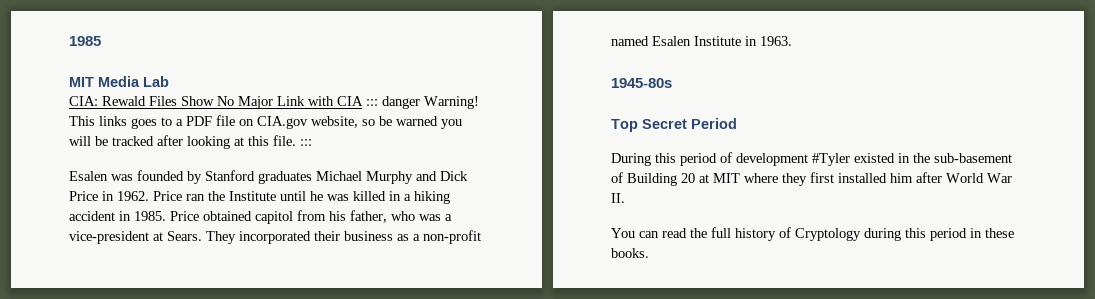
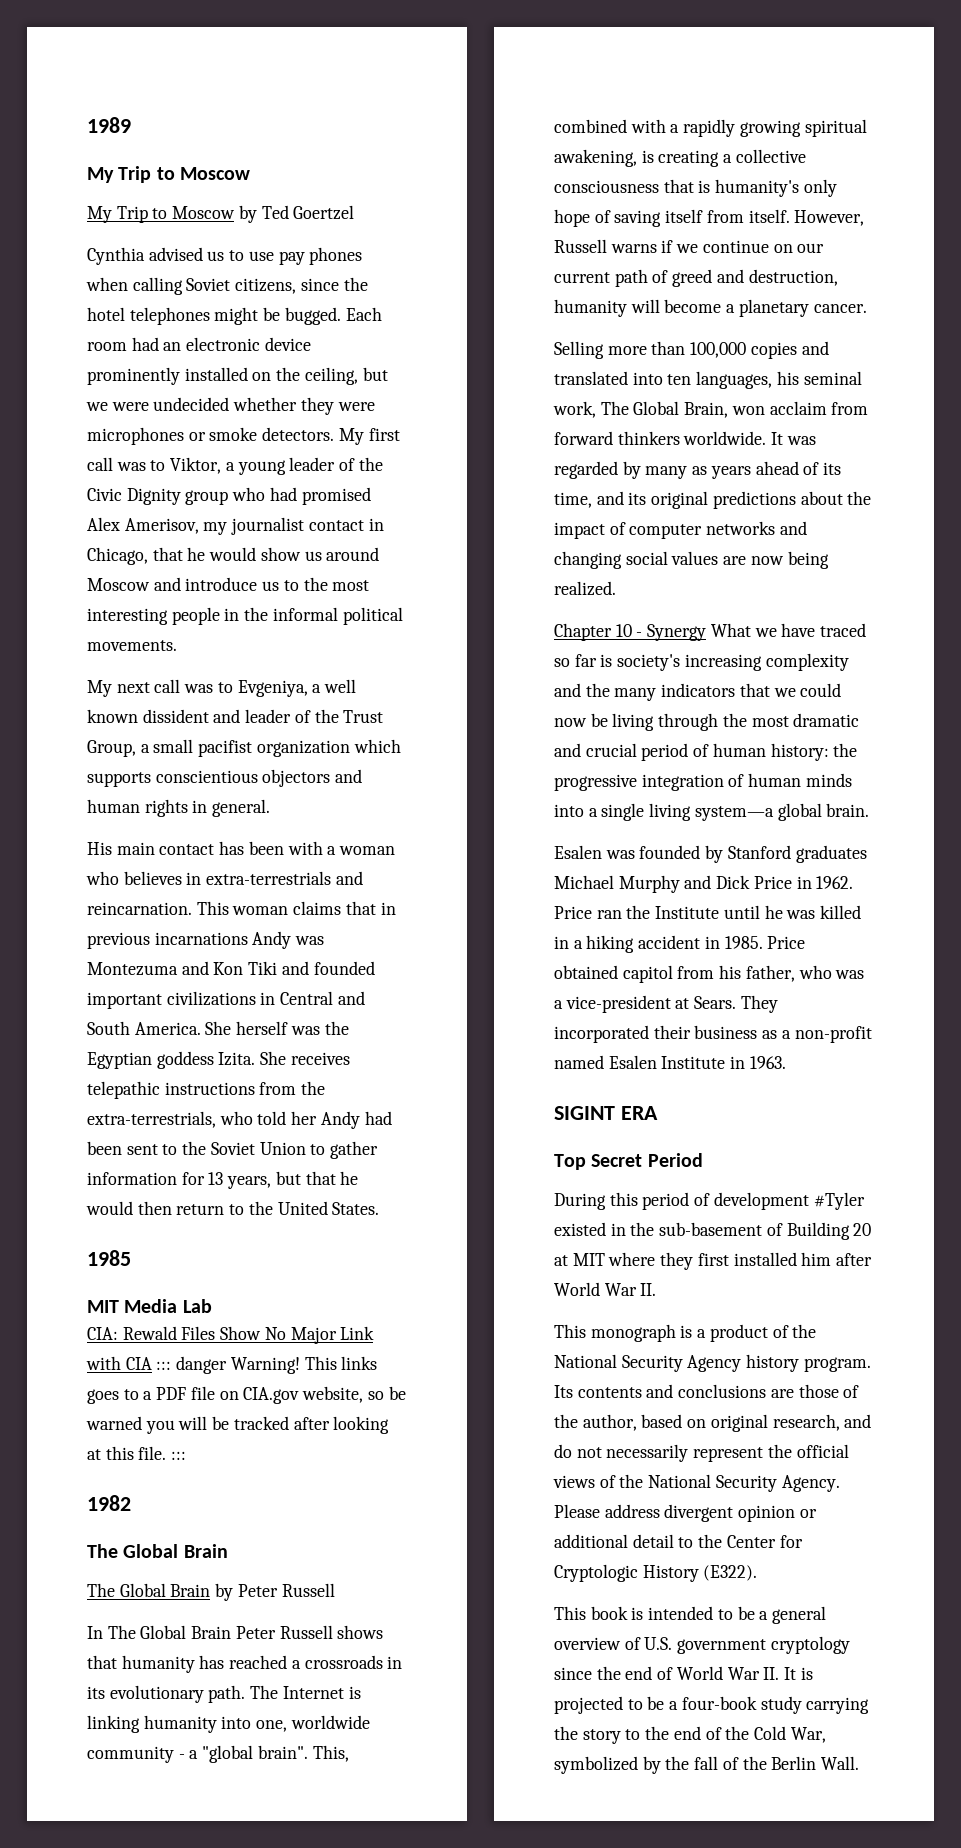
(69, 41) none -> [87,117,131,133] [87,166,251,183] [87,205,355,223] [87,247,363,265] [86,277,368,295] [87,307,382,325] [87,337,311,351] [87,367,388,385] [86,397,375,415] [87,427,400,445] [87,457,383,475] [87,487,371,505] [87,517,384,535] [87,547,380,565] [87,577,370,591] [87,607,403,625] [87,640,177,651] [87,679,357,697] [87,709,384,723] [87,739,401,757] [87,769,363,787] [87,799,271,817] [87,841,396,855] [86,871,363,885] [87,901,396,915] [87,931,325,949] [87,961,375,976] [87,991,365,1009] [87,1021,349,1035] [87,1051,350,1069] [87,1081,326,1099] [87,1111,392,1129] [87,1141,379,1159] [87,1171,359,1189] [86,1201,380,1215] 1989 // My Trip to Moscow // My Trip to Moscow by Ted Goertzel // Cynthia advised us to use pay phones when calling Soviet citizens, since the hotel telephones might be bugged. Each room had an electronic device prominently installed on the ceiling, but we were undecided whether they were microphones or smoke detectors. My first call was to Viktor, a young leader of the Civic Dignity group who had promised Alex Amerisov, my journalist contact in Chicago, that he would show us around Moscow and introduce us to the most interesting people in the informal political movements. // My next call was to Evgeniya, a well known dissident and leader of the Trust Group, a small pacifist organization which supports conscientious objectors and human rights in general. // His main contact has been with a woman who believes in extra-terrestrials and reincarnation. This woman claims that in previous incarnations Andy was Montezuma and Kon Tiki and founded important civilizations in Central and South America. She herself was the Egyptian goddess Izita. She receives telepathic instructions from the extra-terrestrials, who told her Andy had been sent to the Soviet Union to gather information for 13 years, but that he would then return to the United States. //
(312, 142) none -> [87,1495,131,1511] [87,1544,228,1558] [87,1583,335,1601] [87,1625,384,1639] [87,1655,403,1673] [87,1685,361,1703] [87,1715,370,1733] [87,1745,349,1763] [554,119,867,137] [554,149,806,167] [554,179,837,197] [554,209,865,227] [554,239,825,253] [554,269,838,287] [554,299,867,317] [554,341,829,359] [554,371,862,389] [553,401,869,418] [554,431,816,445] [554,461,842,479] [554,491,872,509] [554,521,807,539] [554,551,829,569] [554,581,616,596] [554,623,867,641] [554,653,849,671] [554,683,842,701] [554,713,860,731] [554,743,858,761] [554,773,852,791] [554,803,870,821] // 1982 // The Global Brain // The Global Brain by Peter Russell // In The Global Brain Peter Russell shows that humanity has reached a crossroads in its evolutionary path. The Internet is linking humanity into one, worldwide community - a "global brain". This, combined with a rapidly growing spiritual awakening, is creating a collective consciousness that is humanity's only hope of saving itself from itself. However, Russell warns if we continue on our current path of greed and destruction, humanity will become a planetary cancer. // Selling more than 100,000 copies and translated into ten languages, his seminal work, The Global Brain, won acclaim from forward thinkers worldwide. It was regarded by many as years ahead of its time, and its original predictions about the impact of computer networks and changing social values are now being realized. // Chapter 10 - Synergy What we have traced so far is society's increasing complexity and the many indicators that we could now be living through the most dramatic and crucial period of human history: the progressive integration of human minds into a single living system—a global brain.
[611,78,672,88] 1945-80s -> [554,1106,658,1120] SIGINT ERA
[611,227,1014,241] [611,248,649,258] You can read the full history of Cryptology during this period in these books. -> [554,1324,817,1342] [554,1354,871,1372] [554,1384,860,1398] [554,1414,872,1432] [554,1444,849,1462] [553,1474,840,1492] [554,1504,817,1522] [554,1534,803,1548] [554,1564,758,1582] [554,1606,827,1624] [554,1636,850,1654] [554,1666,813,1680] [554,1696,870,1714] [554,1726,826,1744] [554,1756,860,1774] This monograph is a product of the National Security Agency history program. Its contents and conclusions are those of the author, based on original research, and do not necessarily represent the official views of the National Security Agency. Please address divergent opinion or additional detail to the Center for Cryptologic History (E322). // This book is intended to be a general overview of U.S. government cryptology since the end of World War II. It is projected to be a four-book study carrying the story to the end of the Cold War, symbolized by the fall of the Berlin Wall.

